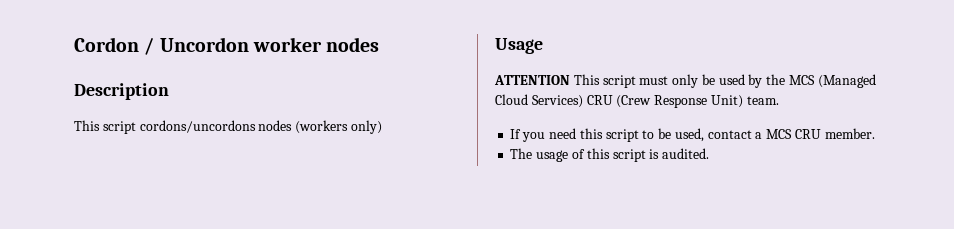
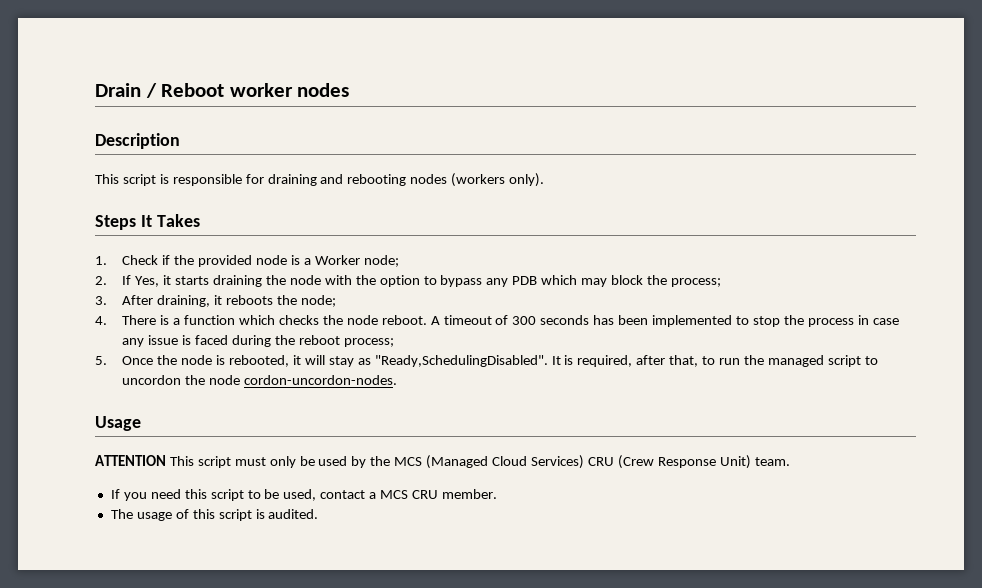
[74,37,249,55] Cordon / Uncordon -> [95,83,225,98] Drain / Reboot
[139,120,382,134] cordons/uncordons nodes (workers only) -> [159,173,545,187] [95,214,200,230] [95,255,399,267] [95,275,721,287] [95,295,336,307] [95,315,899,327] [122,335,394,347] [95,355,878,367] [122,375,398,385] is responsible for draining and rebooting nodes (workers only). // Steps It Takes // 1. Check if the provided node is a Worker node; // 2. If Yes, it starts draining the node with the option to bypass any PDB which may block the process; // 3. After draining, it reboots the node; // 4. There is a function which checks the node reboot. A timeout of 300 seconds has been implemented to stop the process in case any issue is faced during the reboot process; // 5. Once the node is rebooted, it will stay as "Ready,SchedulingDisabled". It is required, after that, to run the managed script to uncordon the node cordon-uncordon-nodes.

